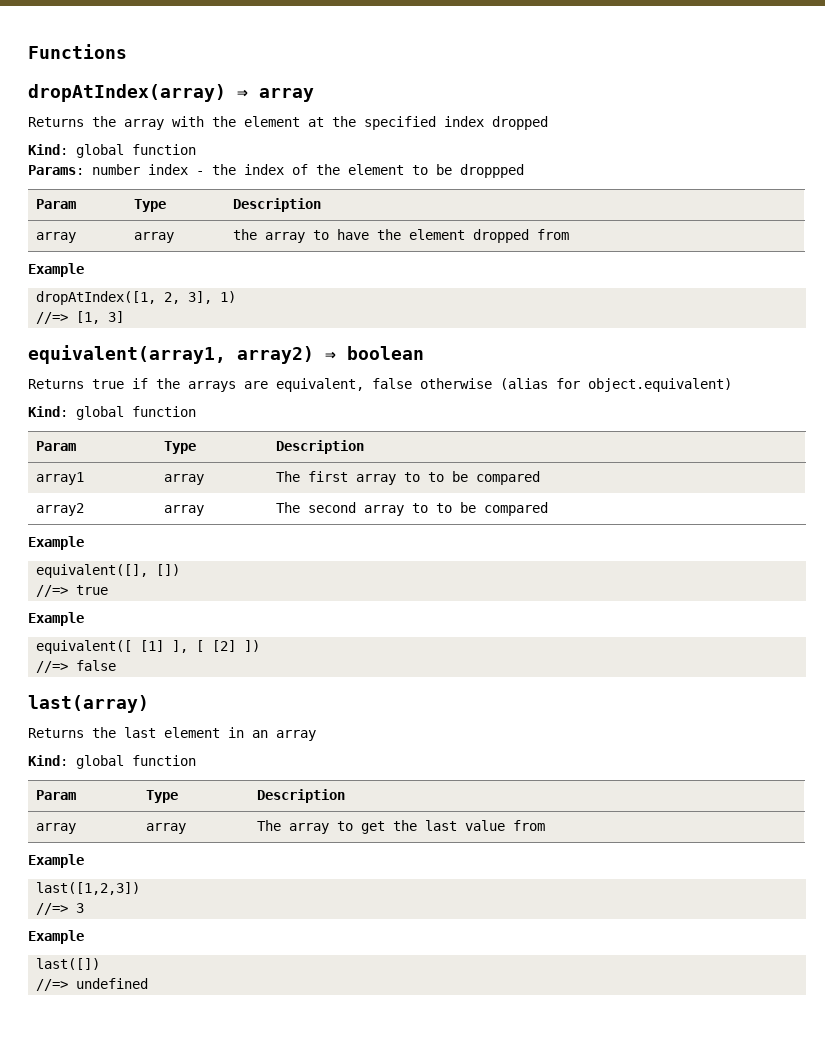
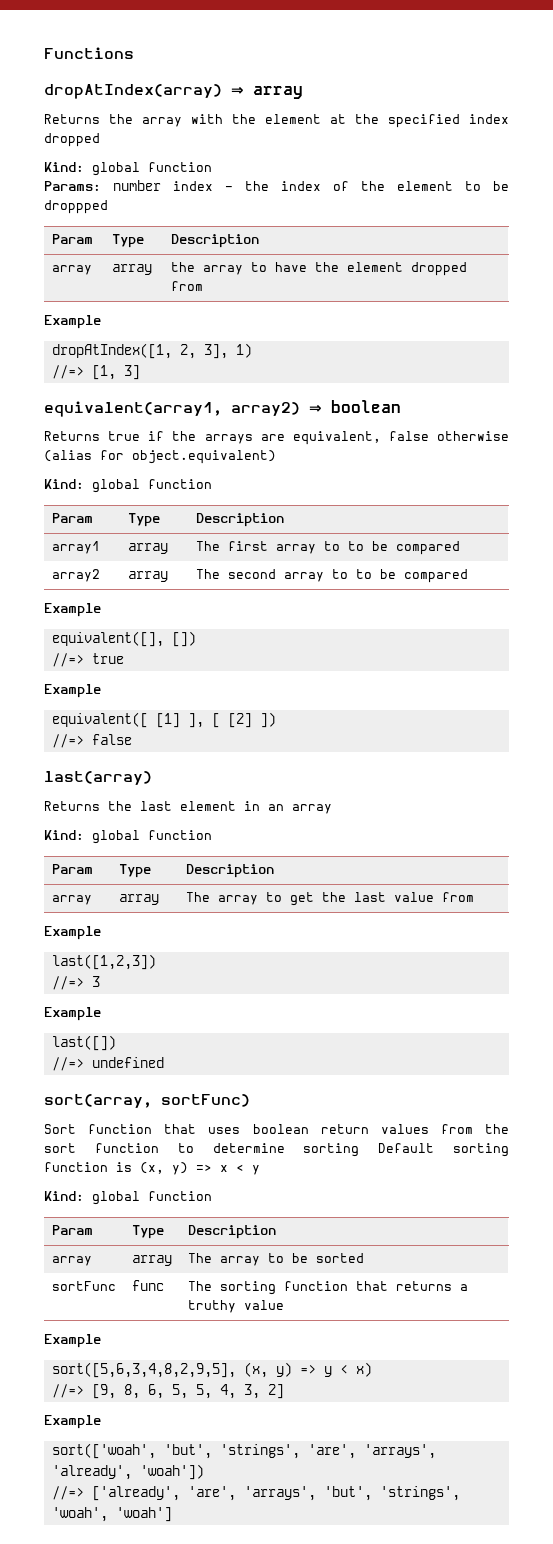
(149, 983) none -> [44,1094,250,1108] [44,1124,509,1134] [44,1143,509,1157] [44,1162,260,1175] [44,1191,212,1205] [51,1225,93,1235] [131,1225,164,1239] [187,1225,276,1239] [51,1256,92,1266] [131,1255,172,1266] [187,1253,364,1266] [51,1281,116,1291] [131,1280,164,1291] [187,1281,468,1295] [187,1300,284,1313] [44,1334,101,1348] [51,1362,372,1378] [51,1384,284,1399] [44,1415,101,1429] [51,1443,436,1459] [51,1464,204,1480] [51,1486,460,1501] [51,1507,172,1522] // sort(array, sortFunc) // Sort function that uses boolean return values from the sort function to determine sorting Default sorting function is (x, y) => x < y // Kind: global function // Param | Type | Description // array | array | The array to be sorted // sortFunc | func | The sorting function that returns a truthy value // Example // sort([5,6,3,4,8,2,9,5], (x, y) => y < x) // //=> [9, 8, 6, 5, 5, 4, 3, 2] // Example // sort(['woah', 'but', 'strings', 'are', 'arrays', 'already', 'woah']) // //=> ['already', 'are', 'arrays', 'but', 'strings', 'woah', 'woah']

